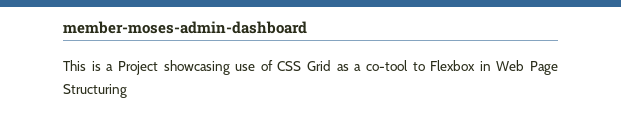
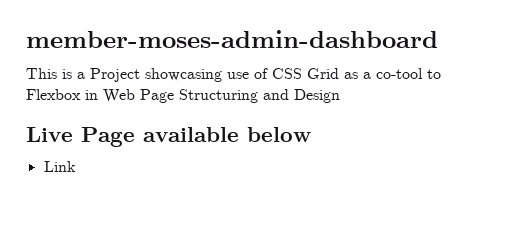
(127, 91) none -> [263,89,340,103] [26,127,311,147] [43,161,76,172] and Design // Live Page available below // Link

